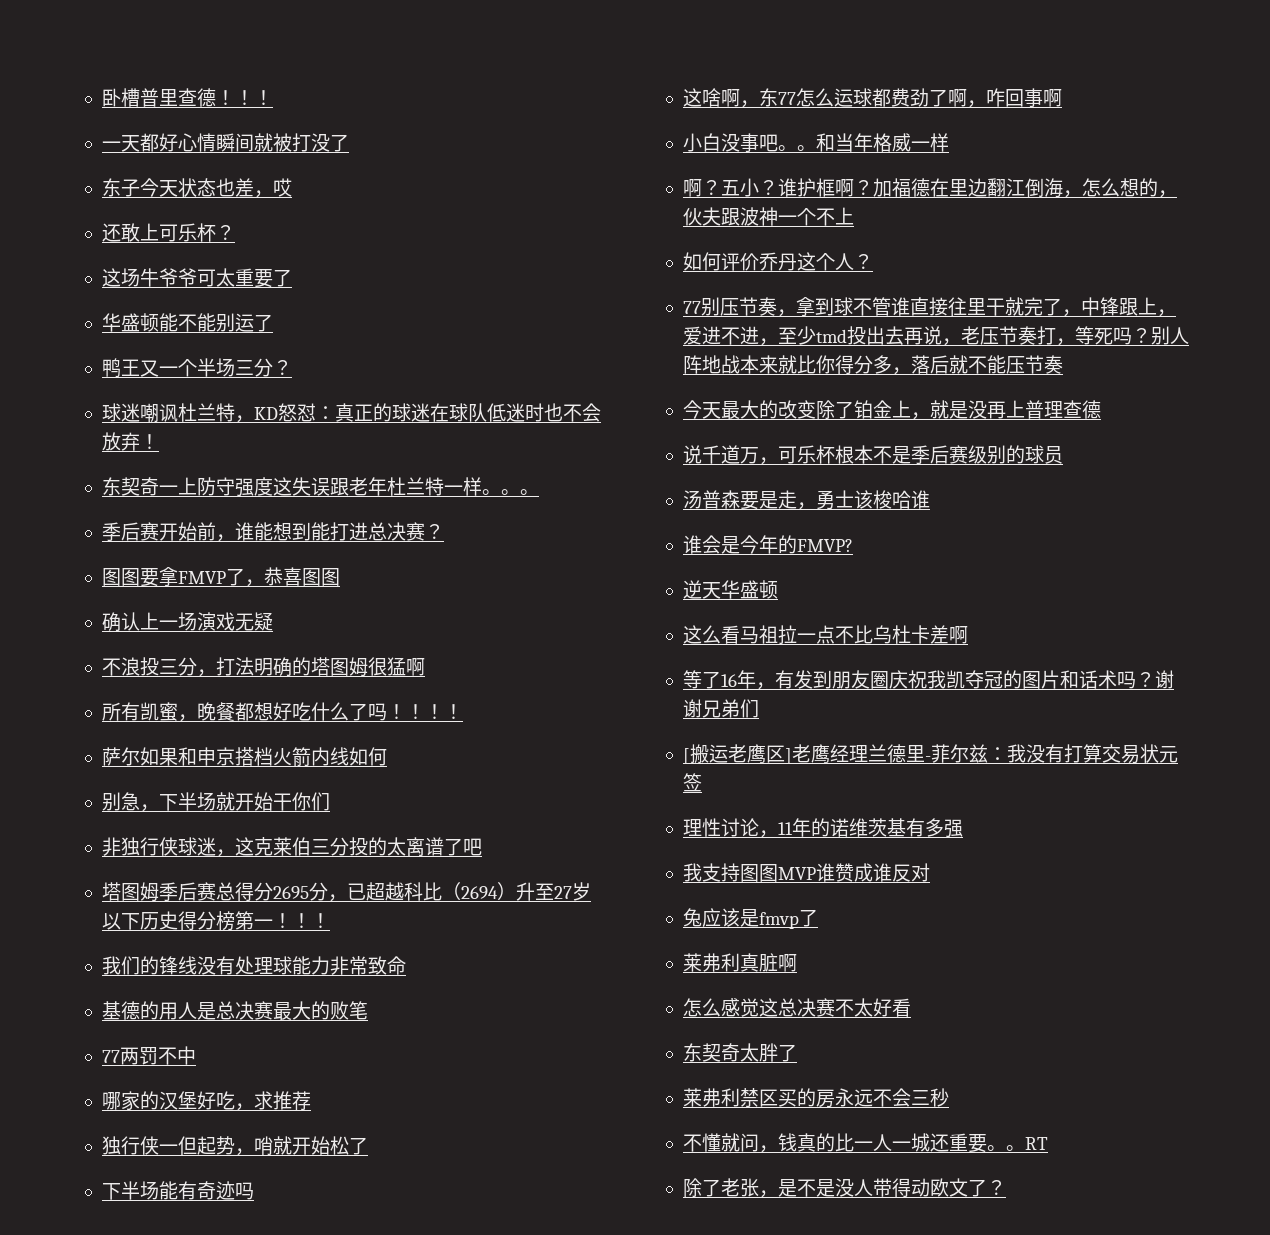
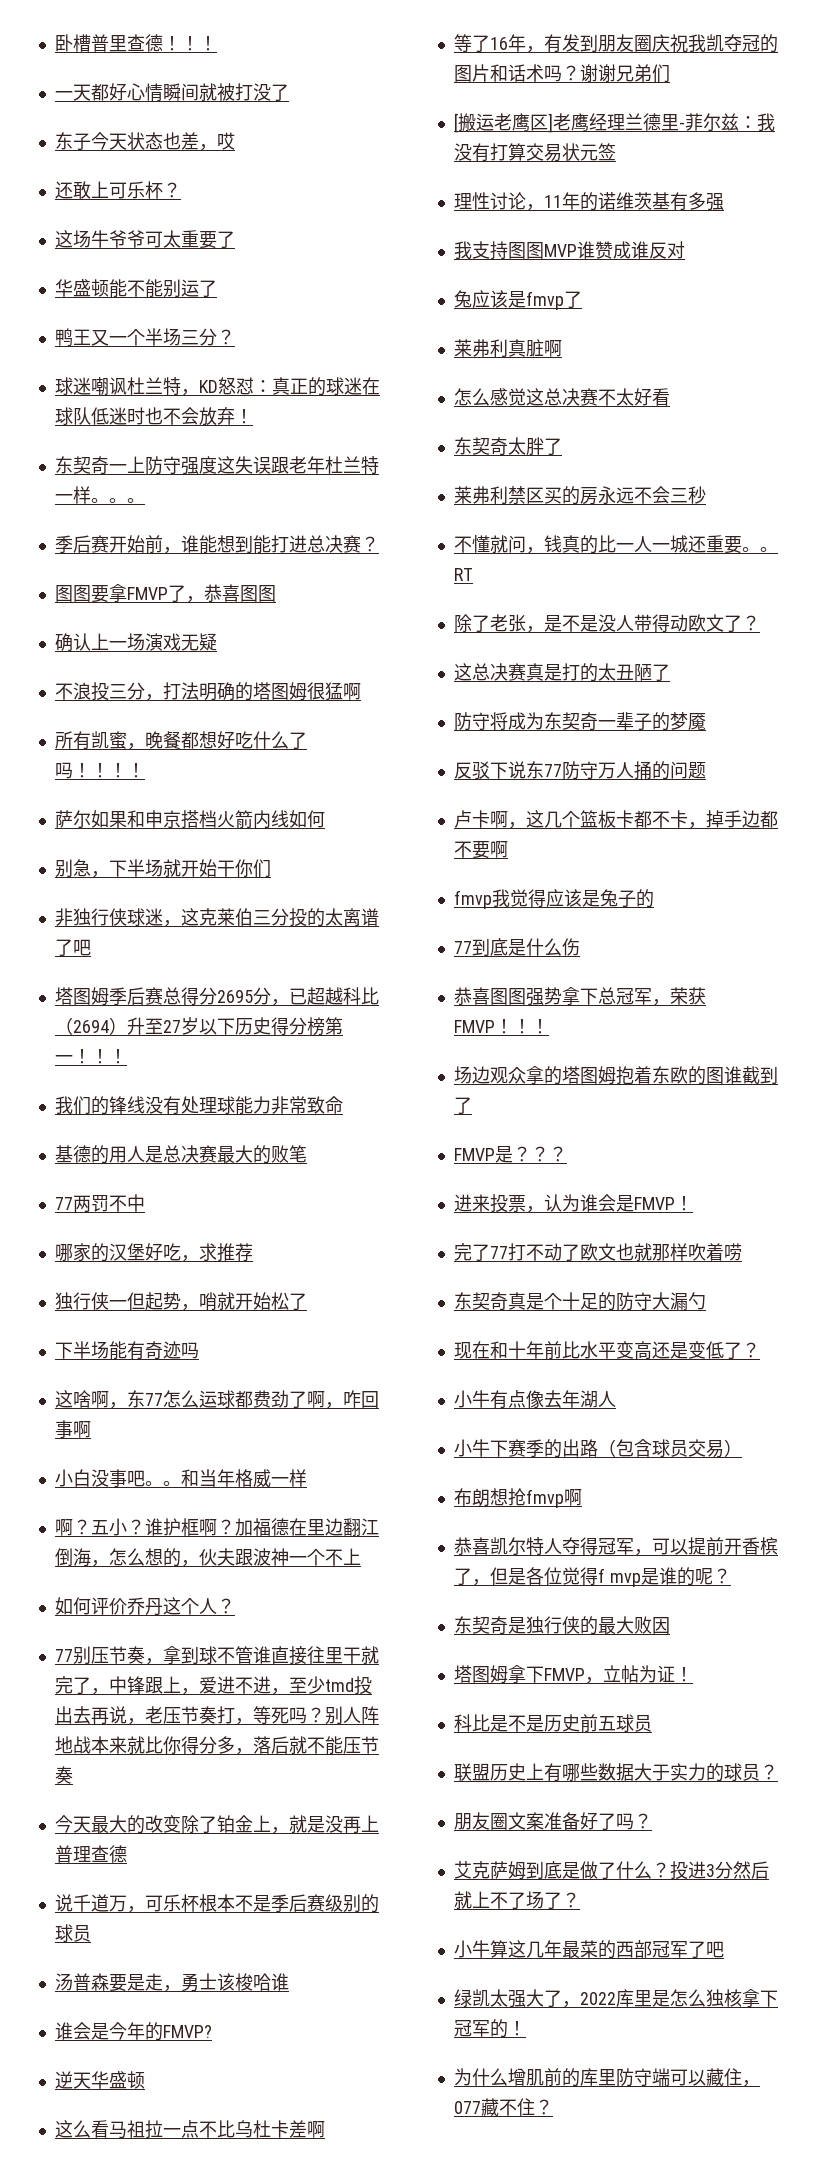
(1006, 1187) none -> [453,663,670,682] [453,712,706,731] [453,761,706,780] [453,810,778,829] [453,840,508,859] [453,889,654,909] [453,938,580,956] [453,987,706,1006] [453,1019,549,1034] [453,1066,778,1085] [453,1097,472,1114] [453,1146,567,1163] [453,1194,693,1213] [453,1243,742,1261] [453,1292,706,1311] [453,1341,760,1360] [453,1390,616,1409] [453,1439,742,1458] [453,1488,582,1508] [453,1537,778,1556] [453,1567,731,1587] [453,1616,670,1635] [453,1665,693,1684] [453,1714,652,1732] [453,1763,778,1782] [453,1812,652,1830] [453,1861,769,1880] [453,1891,580,1909] [453,1940,724,1959] [453,1989,778,2008] [453,2019,526,2038] [453,2068,760,2087] [453,2098,553,2117] // 这总决赛真是打的太丑陋了 // 防守将成为东契奇一辈子的梦魇 // 反驳下说东77防守万人捅的问题 // 卢卡啊，这几个篮板卡都不卡，掉手边都不要啊 // fmvp我觉得应该是兔子的 // 77到底是什么伤 // 恭喜图图强势拿下总冠军，荣获FMVP！！！ // 场边观众拿的塔图姆抱着东欧的图谁截到了 // FMVP是？？？ // 进来投票，认为谁会是FMVP！ // 完了77打不动了欧文也就那样吹着唠 // 东契奇真是个十足的防守大漏勺 // 现在和十年前比水平变高还是变低了？ // 小牛有点像去年湖人 // 小牛下赛季的出路（包含球员交易） // 布朗想抢fmvp啊 // 恭喜凯尔特人夺得冠军，可以提前开香槟了，但是各位觉得f mvp是谁的呢？ // 东契奇是独行侠的最大败因 // 塔图姆拿下FMVP，立帖为证！ // 科比是不是历史前五球员 // 联盟历史上有哪些数据大于实力的球员？ // 朋友圈文案准备好了吗？ // 艾克萨姆到底是做了什么？投进3分然后就上不了场了？ // 小牛算这几年最菜的西部冠军了吧 // 绿凯太强大了，2022库里是怎么独核拿下冠军的！ // 为什么增肌前的库里防守端可以藏住，077藏不住？

